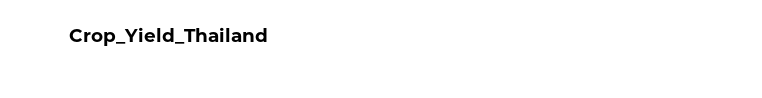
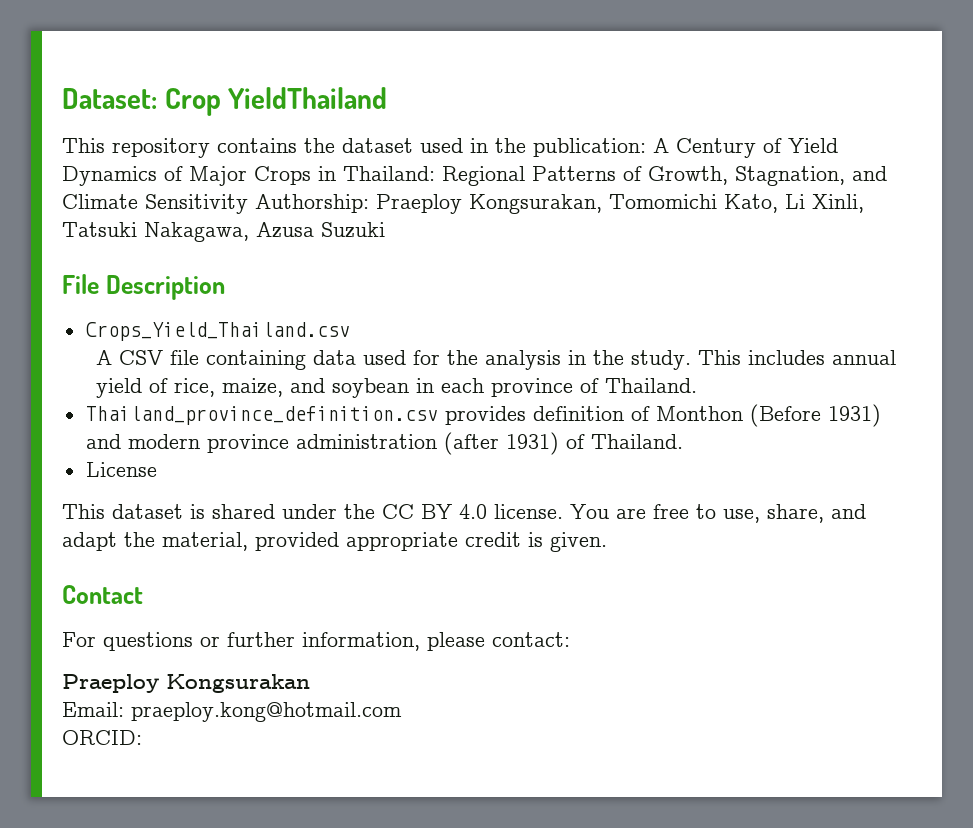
[69,27,268,46] Crop_Yield_Thailand -> [62,87,388,116] [62,138,838,158] [62,166,887,186] [62,194,864,214] [62,222,385,242] [62,274,225,300] [85,322,350,341] [95,350,896,370] [95,378,697,398] [85,404,881,427] [85,432,683,455] [85,462,157,477] [62,504,866,523] [62,532,607,552] [62,585,143,604] [62,632,570,651] [62,674,310,693] [62,702,402,722] [62,730,142,745] Dataset: Crop YieldThailand // This repository contains the dataset used in the publication: A Century of Yield Dynamics of Major Crops in Thailand: Regional Patterns of Growth, Stagnation, and Climate Sensitivity Authorship: Praeploy Kongsurakan, Tomomichi Kato, Li Xinli, Tatsuki Nakagawa, Azusa Suzuki // File Description // Crops_Yield_Thailand.csv // A CSV file containing data used for the analysis in the study. This includes annual yield of rice, maize, and soybean in each province of Thailand. // Thailand_province_definition.csv provides definition of Monthon (Before 1931) and modern province administration (after 1931) of Thailand. // License // This dataset is shared under the CC BY 4.0 license. You are free to use, share, and adapt the material, provided appropriate credit is given. // Contact // For questions or further information, please contact: // Praeploy Kongsurakan // Email: praeploy.kong@hotmail.com // ORCID:

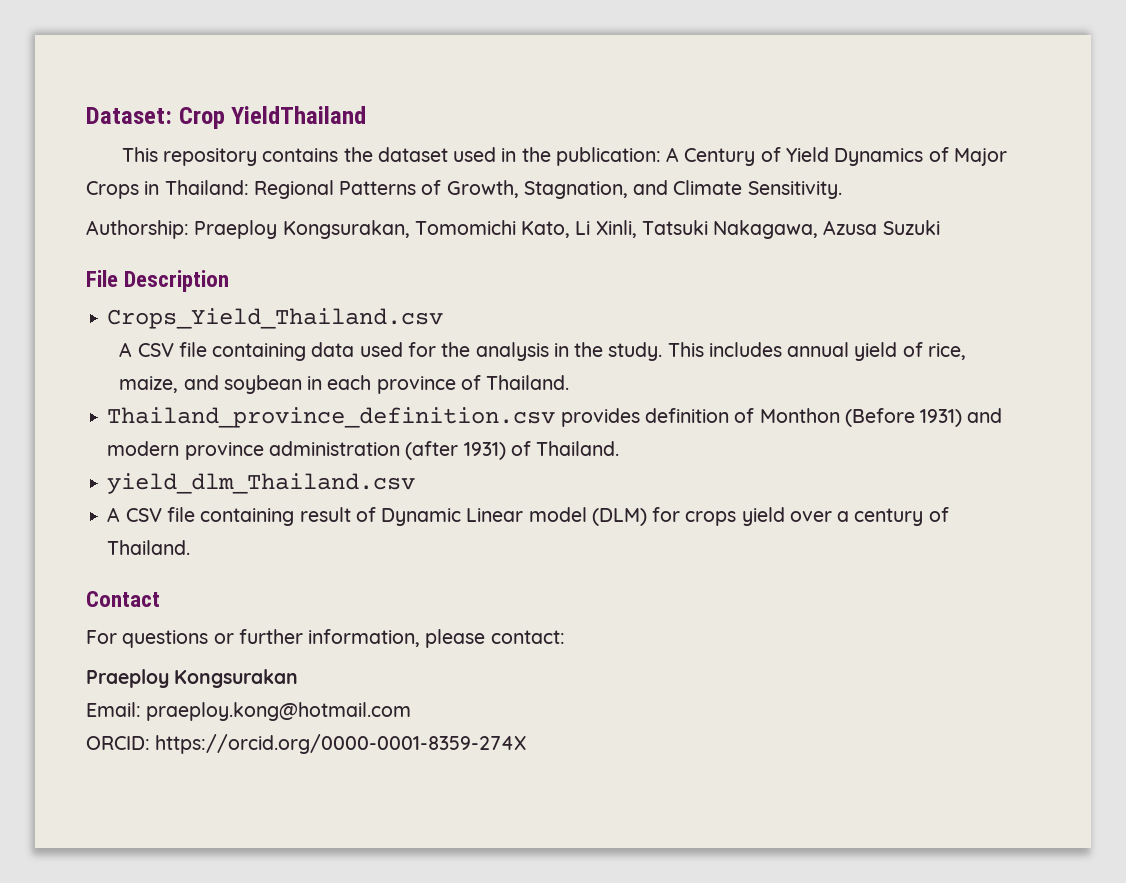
[145,194,248,214] Sensitivity -> [747,181,842,199] Sensitivity. //
[85,462,157,477] [62,504,866,523] [62,532,607,552] License // This dataset is shared under the CC BY 4.0 license. You are free to use, share, and adapt the material, provided appropriate credit is given. -> [107,473,416,494] [107,507,949,526] [107,540,191,555] yield_dlm_Thailand.csv // A CSV file containing result of Dynamic Linear model (DLM) for crops yield over a century of Thailand.
(142, 737) none -> [155,734,527,754] https://orcid.org/0000-0001-8359-274X

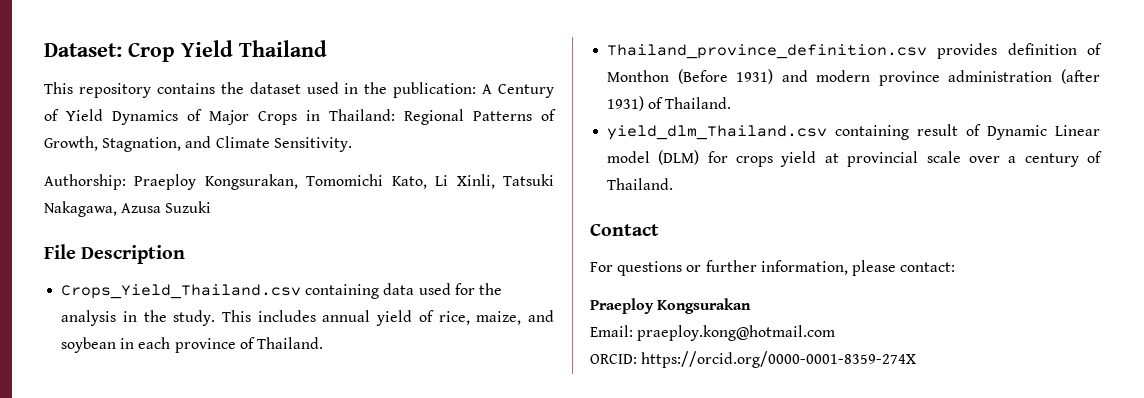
[231,106,367,124] YieldThailand -> [181,40,327,57] Yield Thailand
[119,342,207,357] // A CSV file -> (302, 291) none
[107,507,195,522] // A CSV file -> (828, 132) none
(785, 516) none -> [824,151,961,167] at provincial scale

